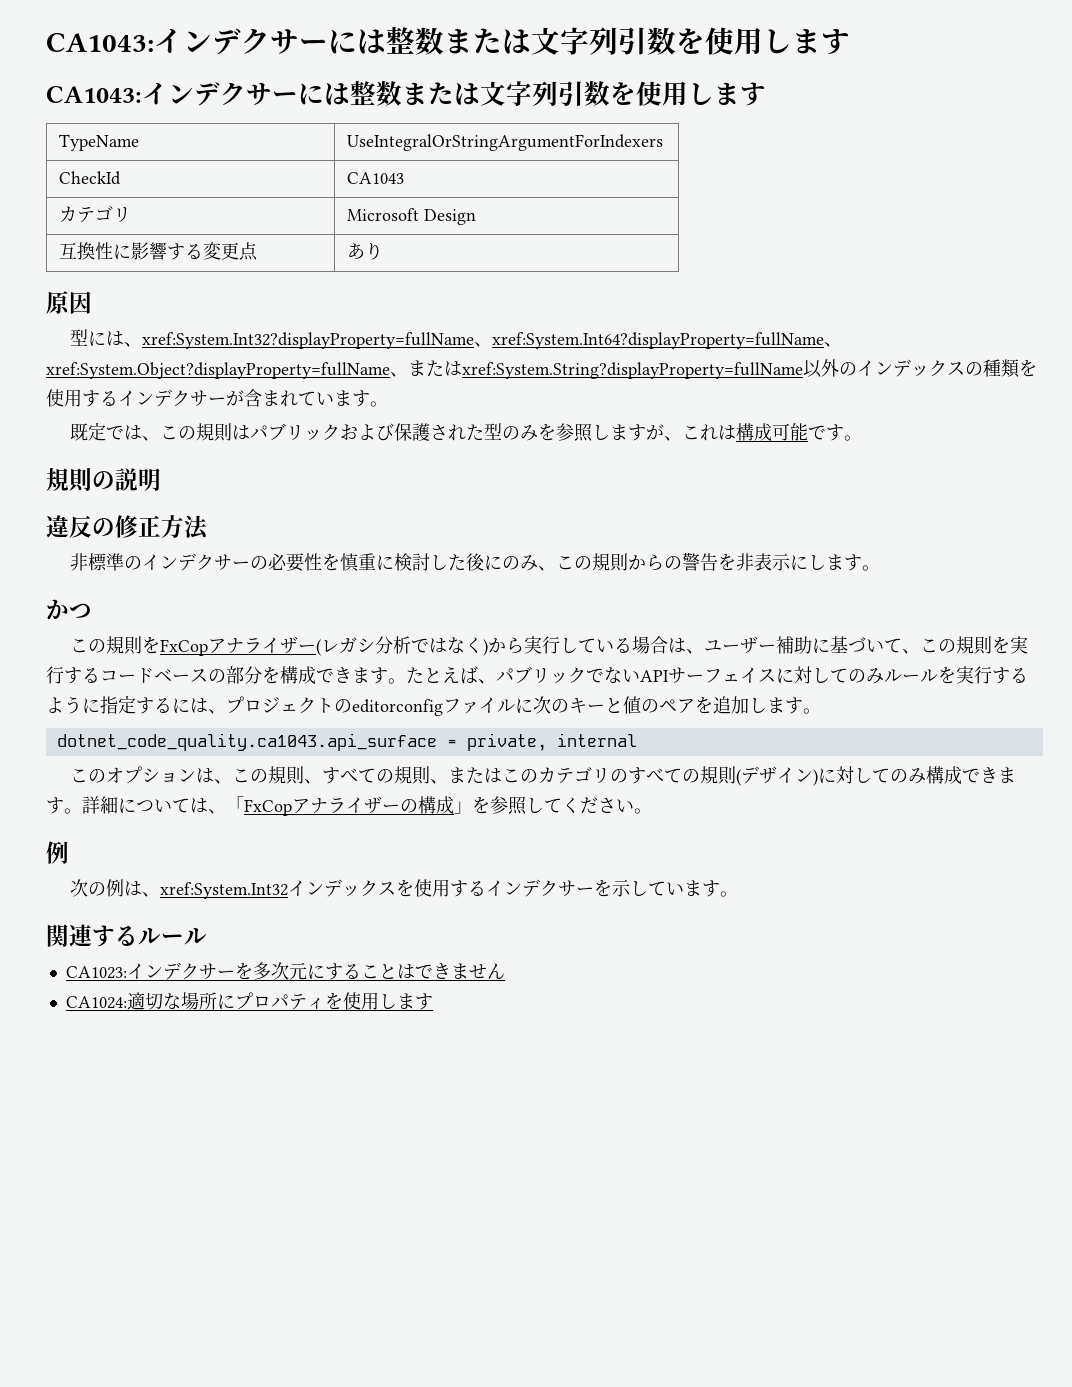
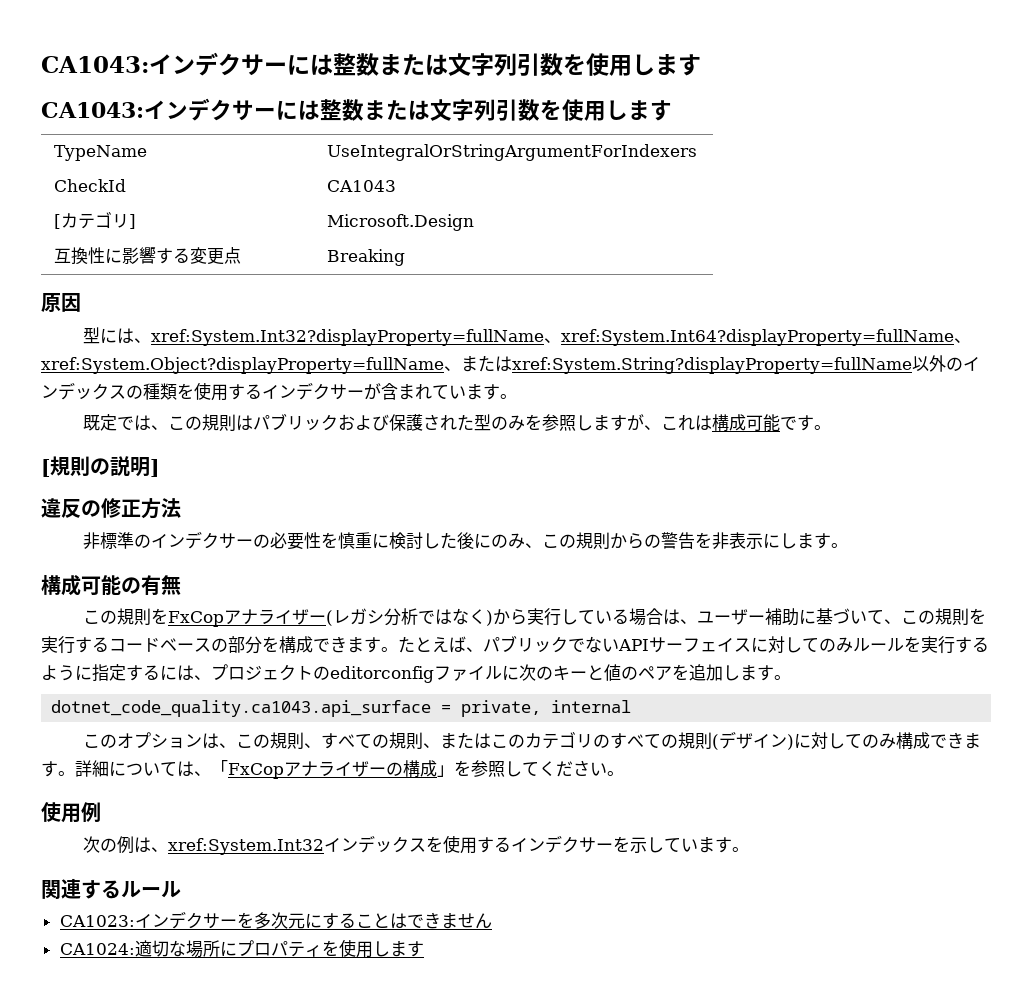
[59,206,132,223] [347,208,477,225] カテゴリ | Microsoft Design -> [54,211,137,229] [327,214,475,231] [カテゴリ] | Microsoft.Design
[347,242,384,260] あり -> [327,249,406,266] Breaking
(863, 438) none -> [41,459,50,477] [
(161, 479) none -> [150,459,159,477] ]
[46,599,92,620] かつ -> [41,574,181,596] 構成可能の有無
(652, 811) none -> [41,802,81,823] 使用

